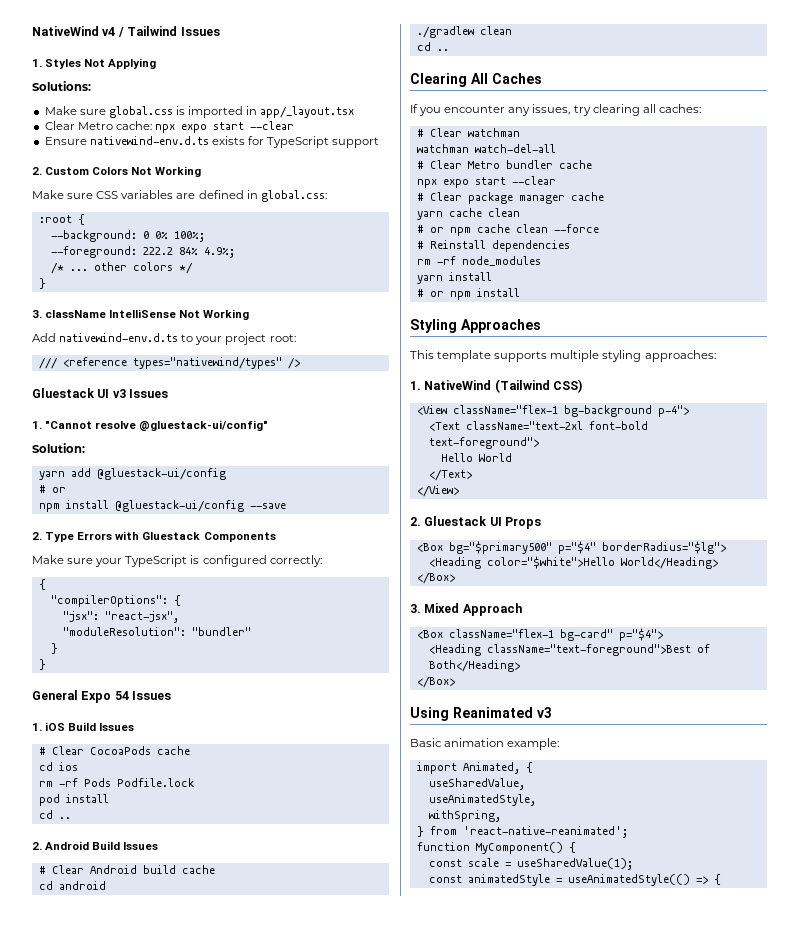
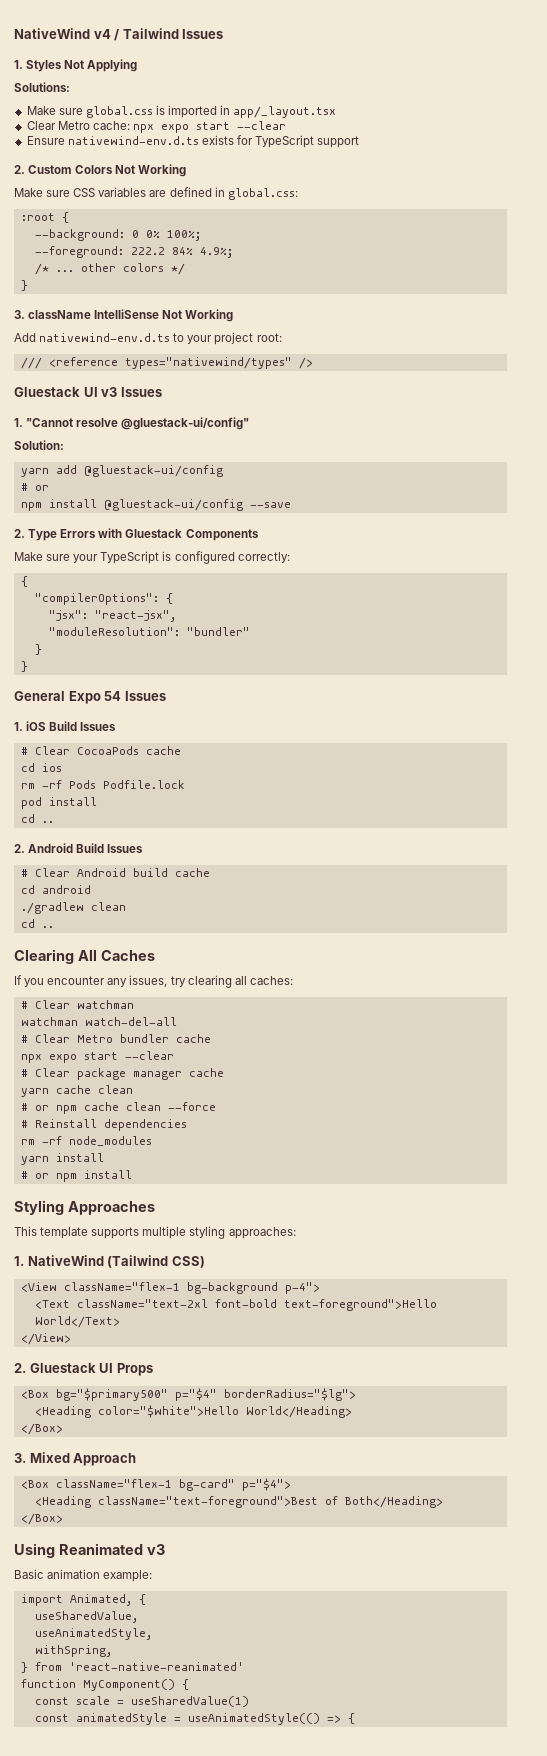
[428,437,539,449] [440,453,512,462] [428,469,472,481] text-foreground"> // Hello World // </Text> -> [283,1299,437,1311] [34,1316,120,1328] text-foreground">Hello World</Text>
[462,826,628,838] 'react-native-reanimated'; -> [68,1662,244,1671] 'react-native-reanimated'
[516,858,633,870] useSharedValue(1); -> [130,1696,249,1707] useSharedValue(1)

